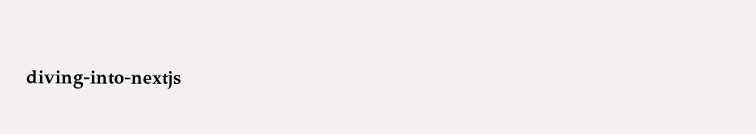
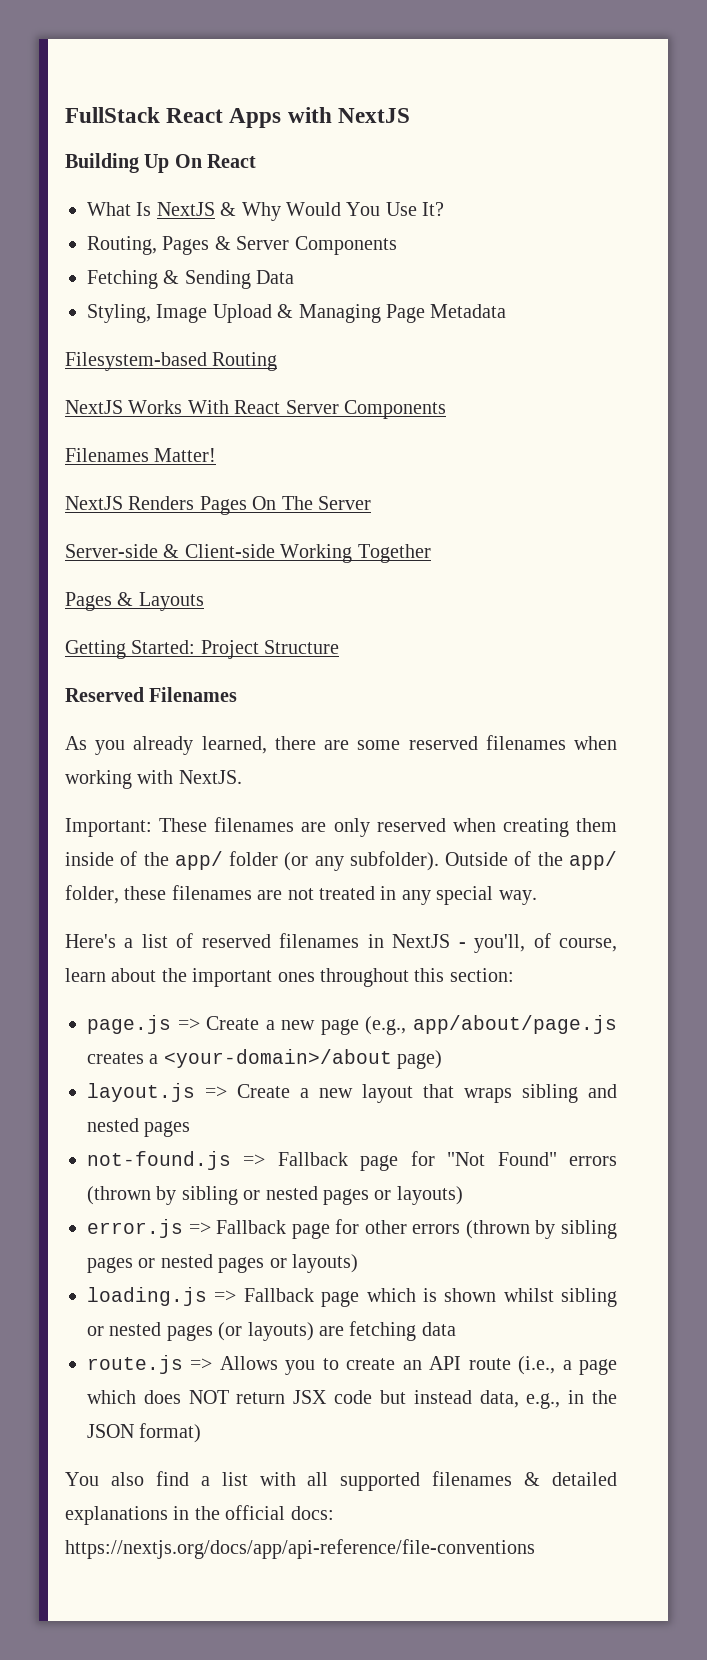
[25,70,181,90] diving-into-nextjs -> [65,107,410,128] [65,153,257,173] [87,202,445,221] [87,236,397,255] [87,270,295,289] [87,304,507,323] [65,352,278,371] [65,400,446,419] [65,448,217,462] [65,496,371,515] [65,544,431,563] [65,592,204,611] [65,640,340,659] [65,687,238,702] [65,735,617,755] [65,770,242,789] [65,817,617,837] [65,851,617,871] [65,885,537,905] [65,933,617,953] [65,968,514,987] [87,1015,617,1035] [87,1049,443,1069] [87,1083,617,1103] [87,1118,191,1137] [87,1151,617,1171] [87,1186,463,1205] [87,1219,617,1239] [87,1254,358,1273] [87,1287,617,1307] [87,1321,456,1341] [87,1355,617,1375] [87,1390,617,1409] [87,1423,202,1443] [65,1471,617,1491] [65,1505,334,1525] [65,1539,535,1559] FullStack React Apps with NextJS // Building Up On React // What Is NextJS & Why Would You Use It? // Routing, Pages & Server Components // Fetching & Sending Data // Styling, Image Upload & Managing Page Metadata // Filesystem-based Routing // NextJS Works With React Server Components // Filenames Matter! // NextJS Renders Pages On The Server // Server-side & Client-side Working Together // Pages & Layouts // Getting Started: Project Structure // Reserved Filenames // As you already learned, there are some reserved filenames when working with NextJS. // Important: These filenames are only reserved when creating them inside of the app/ folder (or any subfolder). Outside of the app/ folder, these filenames are not treated in any special way. // Here's a list of reserved filenames in NextJS - you'll, of course, learn about the important ones throughout this section: // page.js => Create a new page (e.g., app/about/page.js creates a <your-domain>/about page) // layout.js => Create a new layout that wraps sibling and nested pages // not-found.js => Fallback page for "Not Found" errors (thrown by sibling or nested pages or layouts) // error.js => Fallback page for other errors (thrown by sibling pages or nested pages or layouts) // loading.js => Fallback page which is shown whilst sibling or nested pages (or layouts) are fetching data // route.js => Allows you to create an API route (i.e., a page which does NOT return JSX code but instead data, e.g., in the JSON format) // You also find a list with all supported filenames & detailed explanations in the official docs: https://nextjs.org/docs/app/api-reference/file-conventions

